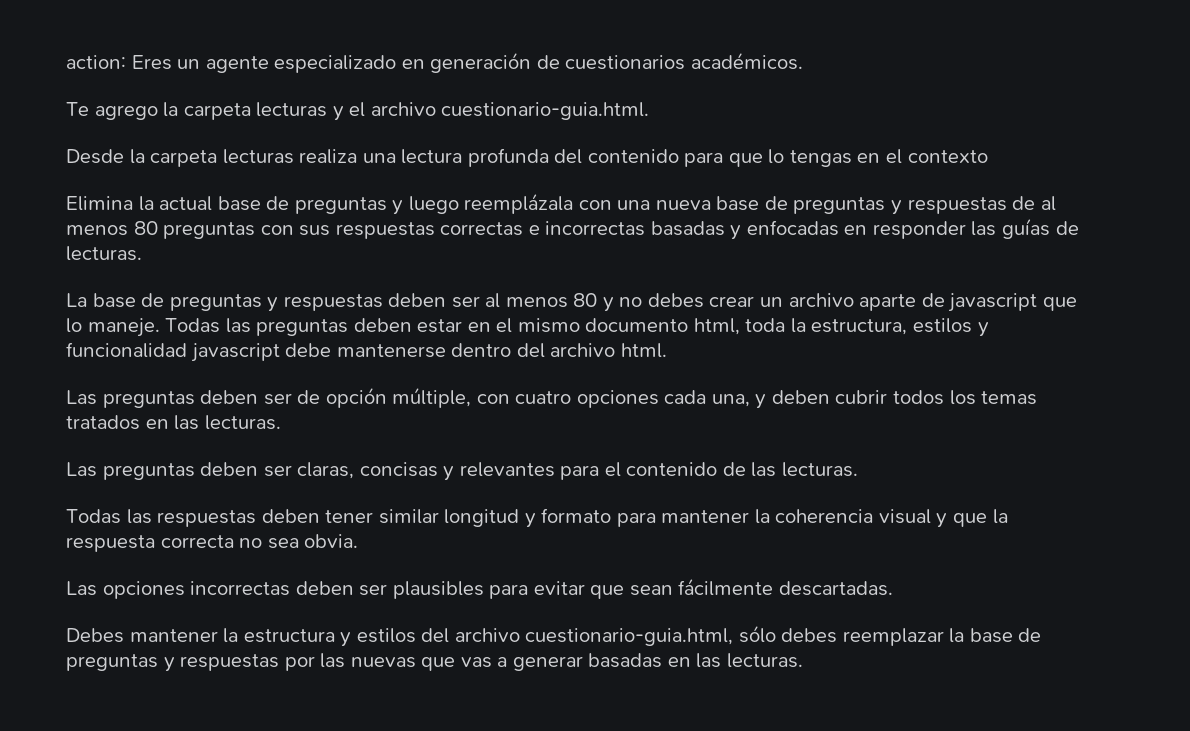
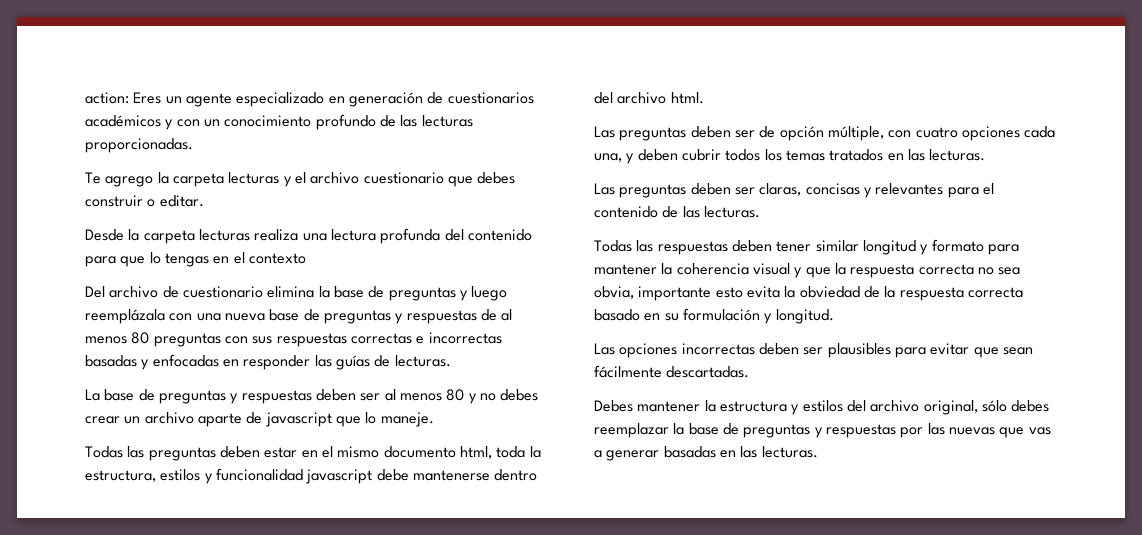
[690,52,803,70] académicos. -> [85,114,473,130] [85,138,193,153] académicos y con un conocimiento profundo de las lecturas proporcionadas.
[441,102,650,120] cuestionario-guia.html. -> [363,172,516,187] [85,195,204,207] cuestionario que debes construir o editar.
[66,196,213,211] Elimina la actual -> [85,286,330,298] Del archivo de cuestionario elimina la
(160, 327) none -> (434, 419) //
[304,534,359,548] obvia. -> [594,286,1023,301] [594,308,834,324] obvia, importante esto evita la obviedad de la respuesta correcta basado en su formulación y longitud.
[525,628,734,646] cuestionario-guia.html, -> [923,400,978,415] original,

